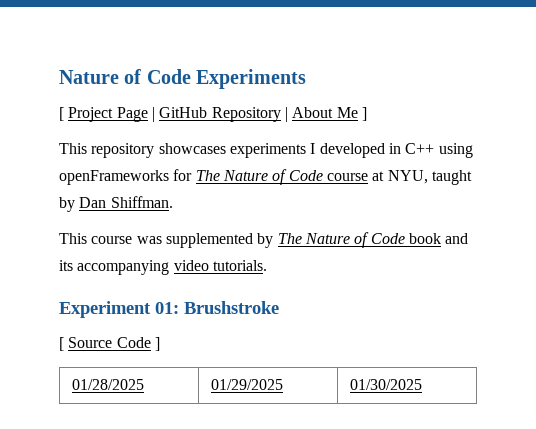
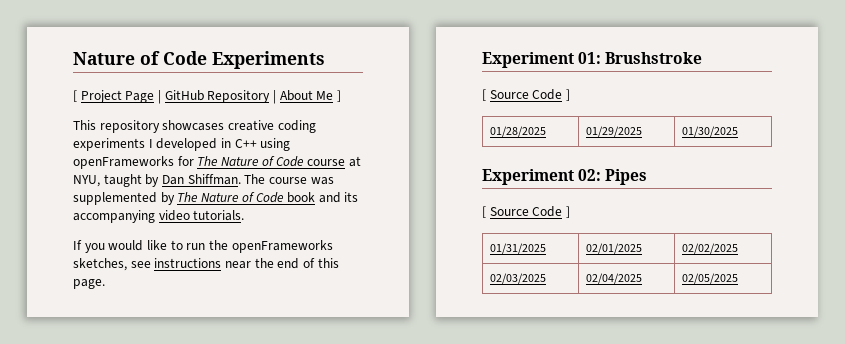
(226, 148) none -> [227,120,316,133] creative coding
[59,233,87,244] // This -> [244,174,266,184] The
(267, 265) none -> [73,240,333,253] [73,258,339,271] [73,279,105,289] // If you would like to run the openFrameworks sketches, see instructions near the end of this page.
(422, 384) none -> [482,169,648,185] [482,206,570,218] [490,243,547,254] [586,243,643,254] [682,243,739,254] [490,273,547,284] [586,273,643,284] [682,273,739,284] // Experiment 02: Pipes // [ Source Code ] // 01/31/2025 | 02/01/2025 | 02/02/2025 // 02/03/2025 | 02/04/2025 | 02/05/2025

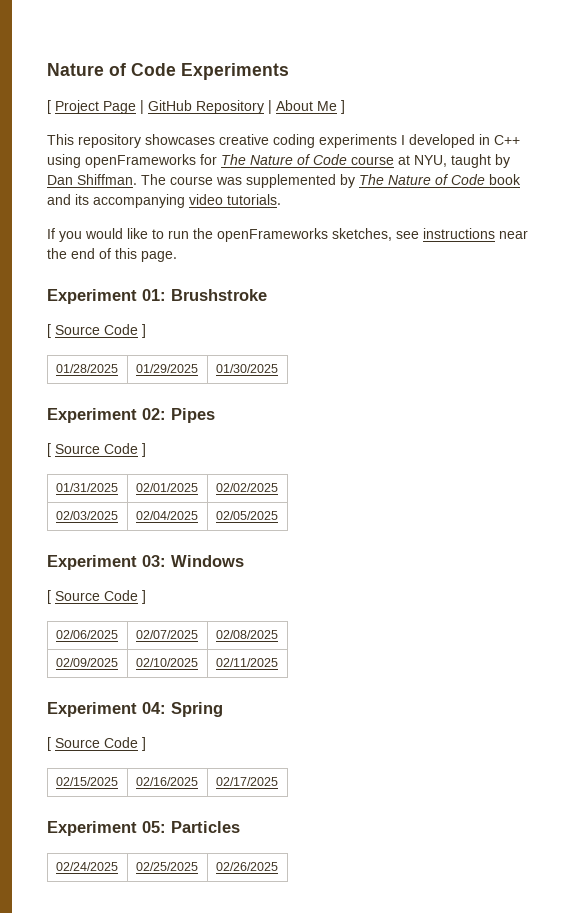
(739, 278) none -> [47,555,244,570] [47,590,146,604] [55,630,118,639] [135,630,198,639] [215,630,278,639] [55,658,118,667] [135,658,198,667] [215,658,278,667] [47,702,223,717] [47,737,146,751] [55,777,118,786] [135,777,198,786] [215,777,278,786] [47,821,240,836] [55,862,118,871] [135,862,198,871] [215,862,278,871] // Experiment 03: Windows // [ Source Code ] // 02/06/2025 | 02/07/2025 | 02/08/2025 // 02/09/2025 | 02/10/2025 | 02/11/2025 // Experiment 04: Spring // [ Source Code ] // 02/15/2025 | 02/16/2025 | 02/17/2025 // Experiment 05: Particles // 02/24/2025 | 02/25/2025 | 02/26/2025

